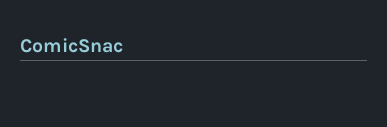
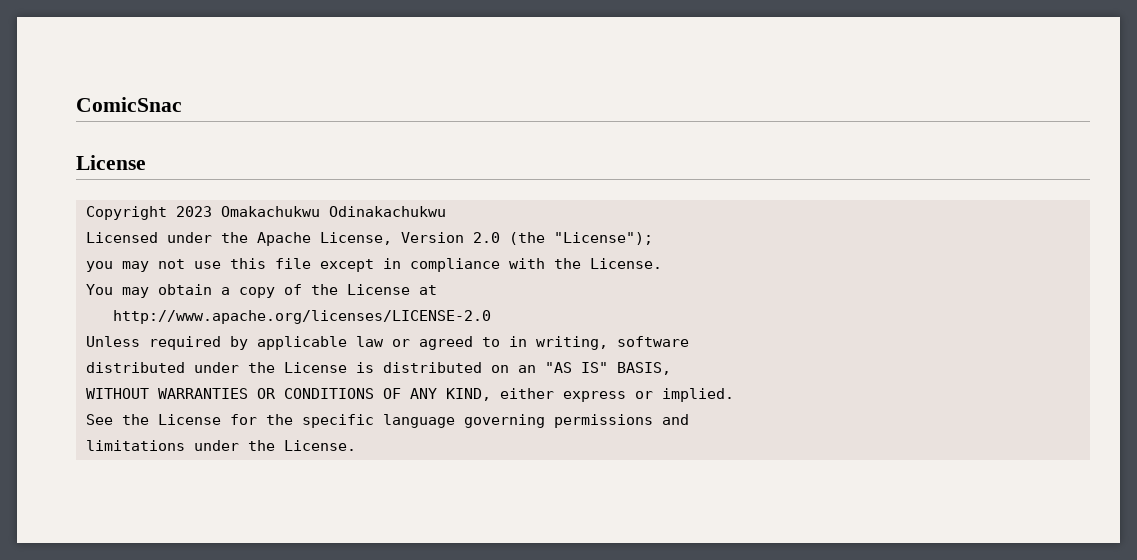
(123, 45) none -> [76,155,146,170] [86,206,447,220] [86,232,654,246] [86,258,663,272] [86,284,438,298] [113,310,492,324] [86,336,690,350] [86,362,672,375] [86,388,735,402] [86,414,690,428] [86,440,357,451] // License // Copyright 2023 Omakachukwu Odinakachukwu // Licensed under the Apache License, Version 2.0 (the "License"); // you may not use this file except in compliance with the License. // You may obtain a copy of the License at // http://www.apache.org/licenses/LICENSE-2.0 // Unless required by applicable law or agreed to in writing, software // distributed under the License is distributed on an "AS IS" BASIS, // WITHOUT WARRANTIES OR CONDITIONS OF ANY KIND, either express or implied. // See the License for the specific language governing permissions and // limitations under the License.

